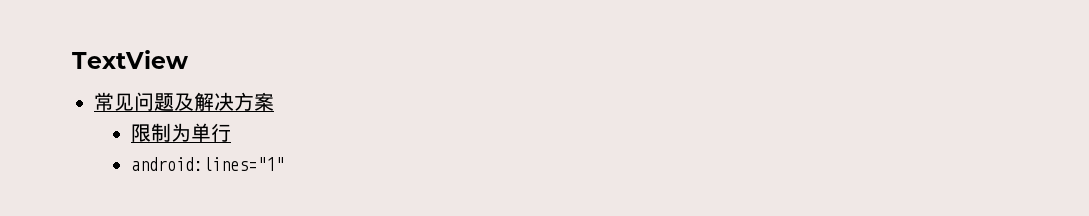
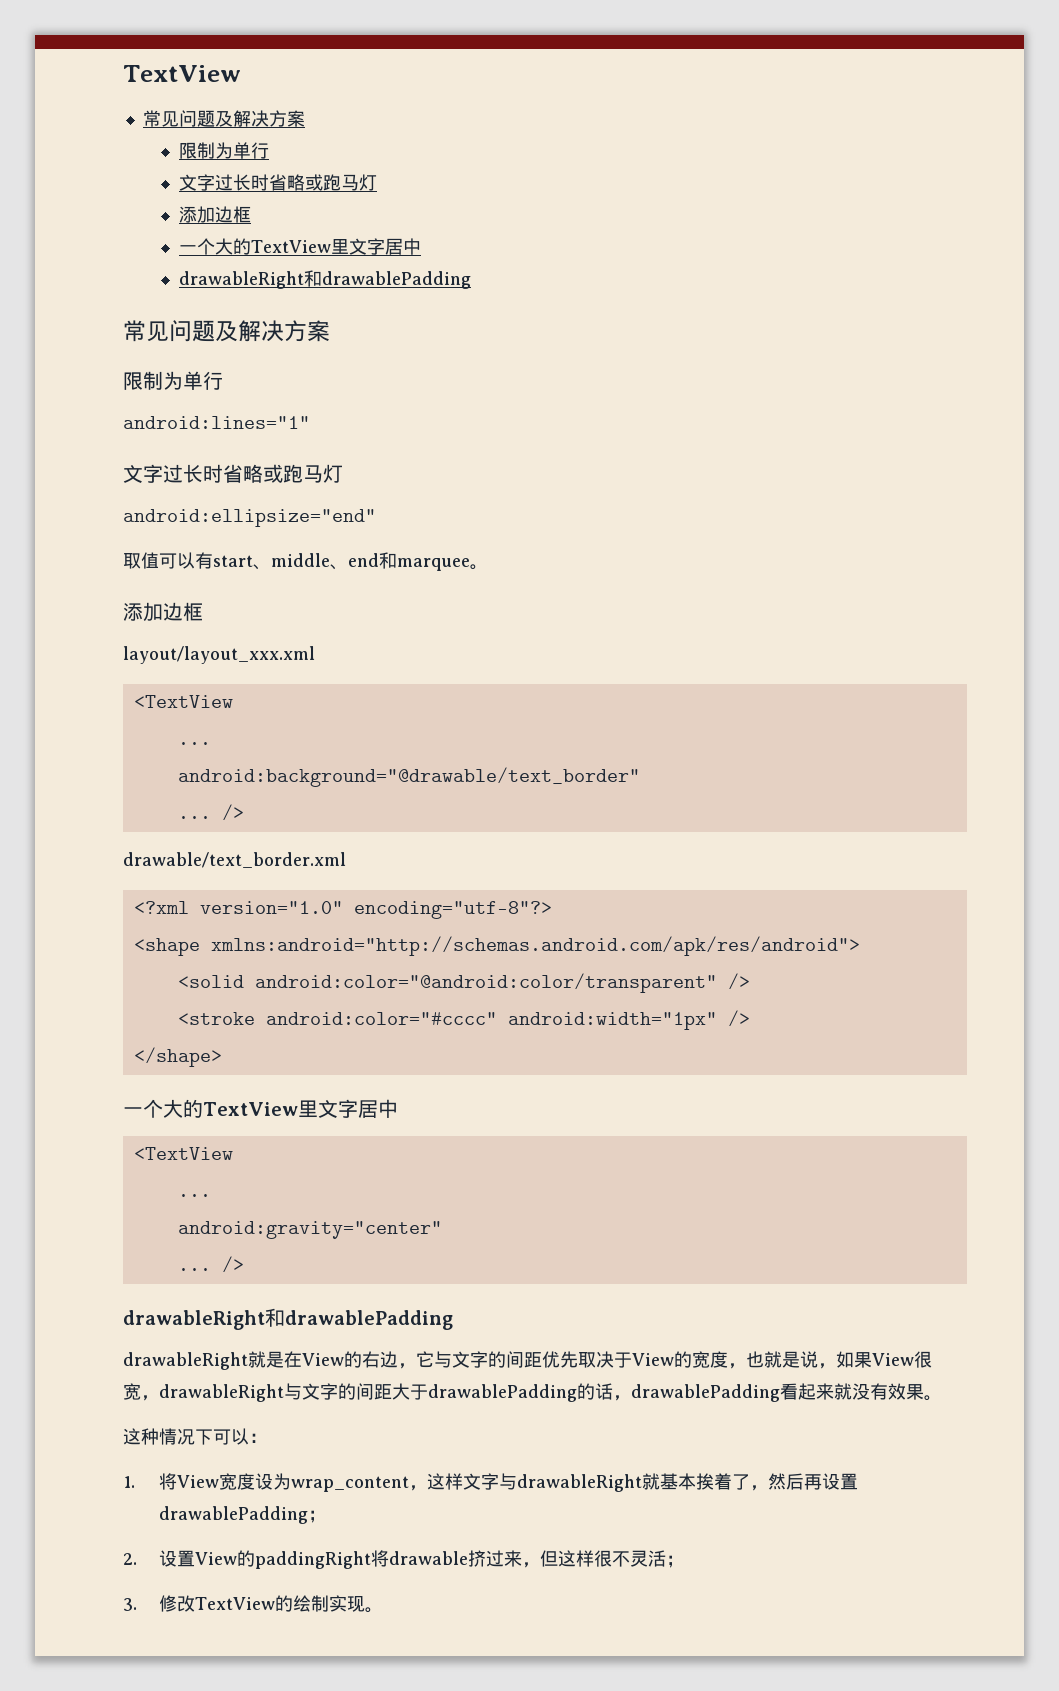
[131,157,285,171] android:lines="1" -> [178,174,377,191] [178,206,251,223] [178,238,421,255] [178,270,471,289] [123,320,330,342] [123,371,223,390] [123,416,310,429] [123,464,343,483] [123,509,376,527] [123,552,488,571] [123,602,203,622] [123,646,315,664] [133,695,233,708] [177,742,211,745] [177,767,640,787] [177,804,244,821] [123,852,346,868] [133,901,552,919] [133,936,860,956] [177,973,750,993] [177,1010,750,1030] [133,1047,222,1067] [123,1099,398,1118] [133,1147,233,1160] [177,1194,211,1197] [177,1221,442,1239] [177,1256,244,1273] [123,1308,453,1330] [123,1351,932,1370] [123,1383,942,1402] [123,1428,267,1445] [123,1473,858,1492] [158,1506,326,1524] [123,1550,684,1569] [123,1595,383,1613] 文字过长时省略或跑马灯 // 添加边框 // 一个大的TextView里文字居中 // drawableRight和drawablePadding // 常见问题及解决方案 // 限制为单行 // android:lines="1" // 文字过长时省略或跑马灯 // android:ellipsize="end" // 取值可以有start、middle、end和marquee。 // 添加边框 // layout/layout_xxx.xml // <TextView // ... // android:background="@drawable/text_border" // ... /> // drawable/text_border.xml // <?xml version="1.0" encoding="utf-8"?> // <shape xmlns:android="http://schemas.android.com/apk/res/android"> // <solid android:color="@android:color/transparent" /> // <stroke android:color="#cccc" android:width="1px" /> // </shape> // 一个大的TextView里文字居中 // <TextView // ... // android:gravity="center" // ... /> // drawableRight和drawablePadding // drawableRight就是在View的右边，它与文字的间距优先取决于View的宽度，也就是说，如果View很宽，drawableRight与文字的间距大于drawablePadding的话，drawablePadding看起来就没有效果。 // 这种情况下可以： // 1.将View宽度设为wrap_content，这样文字与drawableRight就基本挨着了，然后再设置drawablePadding； // 2.设置View的paddingRight将drawable挤过来，但这样很不灵活； // 3.修改TextView的绘制实现。

